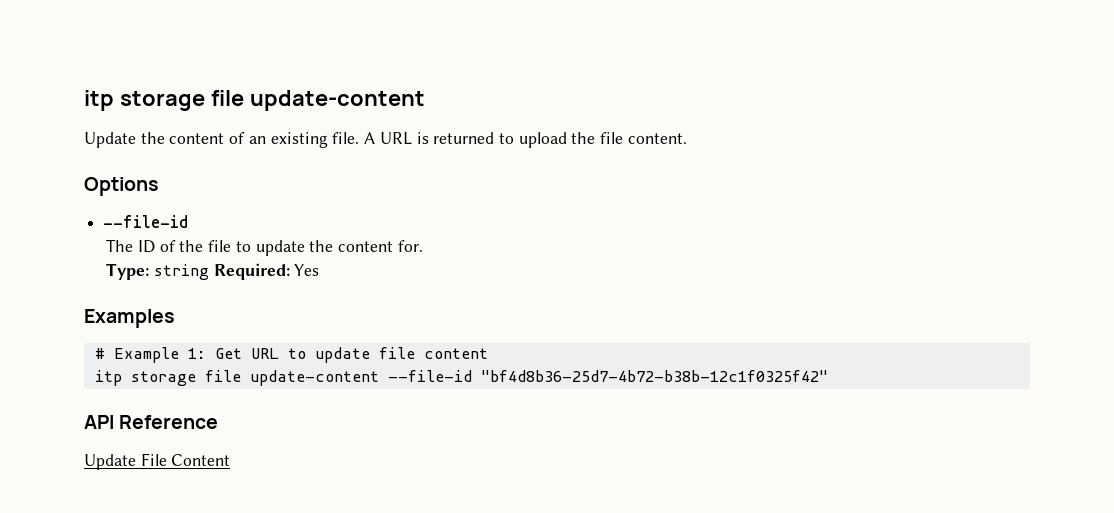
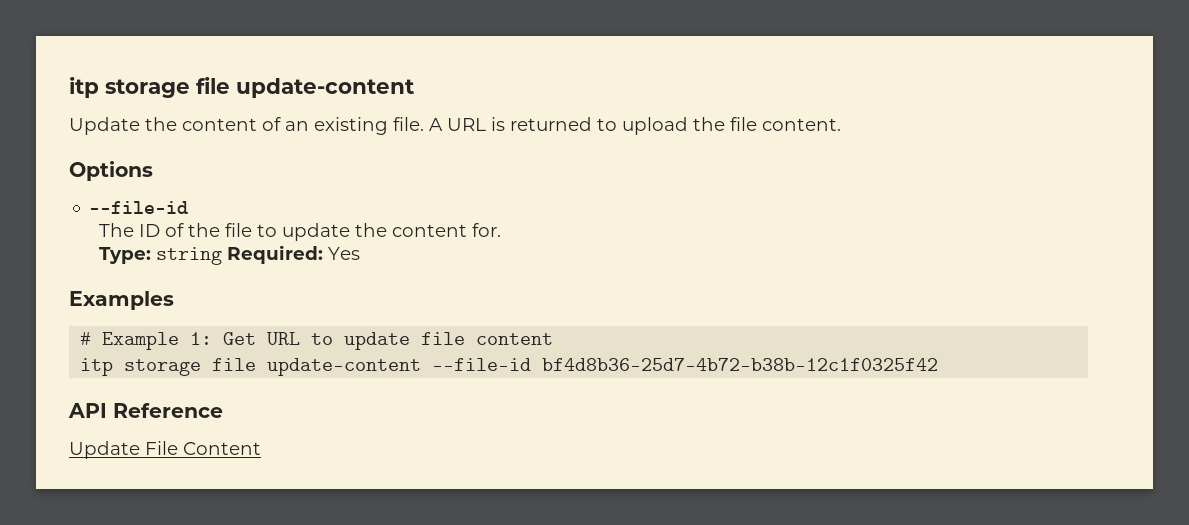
[480,370,828,382] "bf4d8b36-25d7-4b72-b38b-12c1f0325f42" -> [542,358,939,371] bf4d8b36-25d7-4b72-b38b-12c1f0325f42

